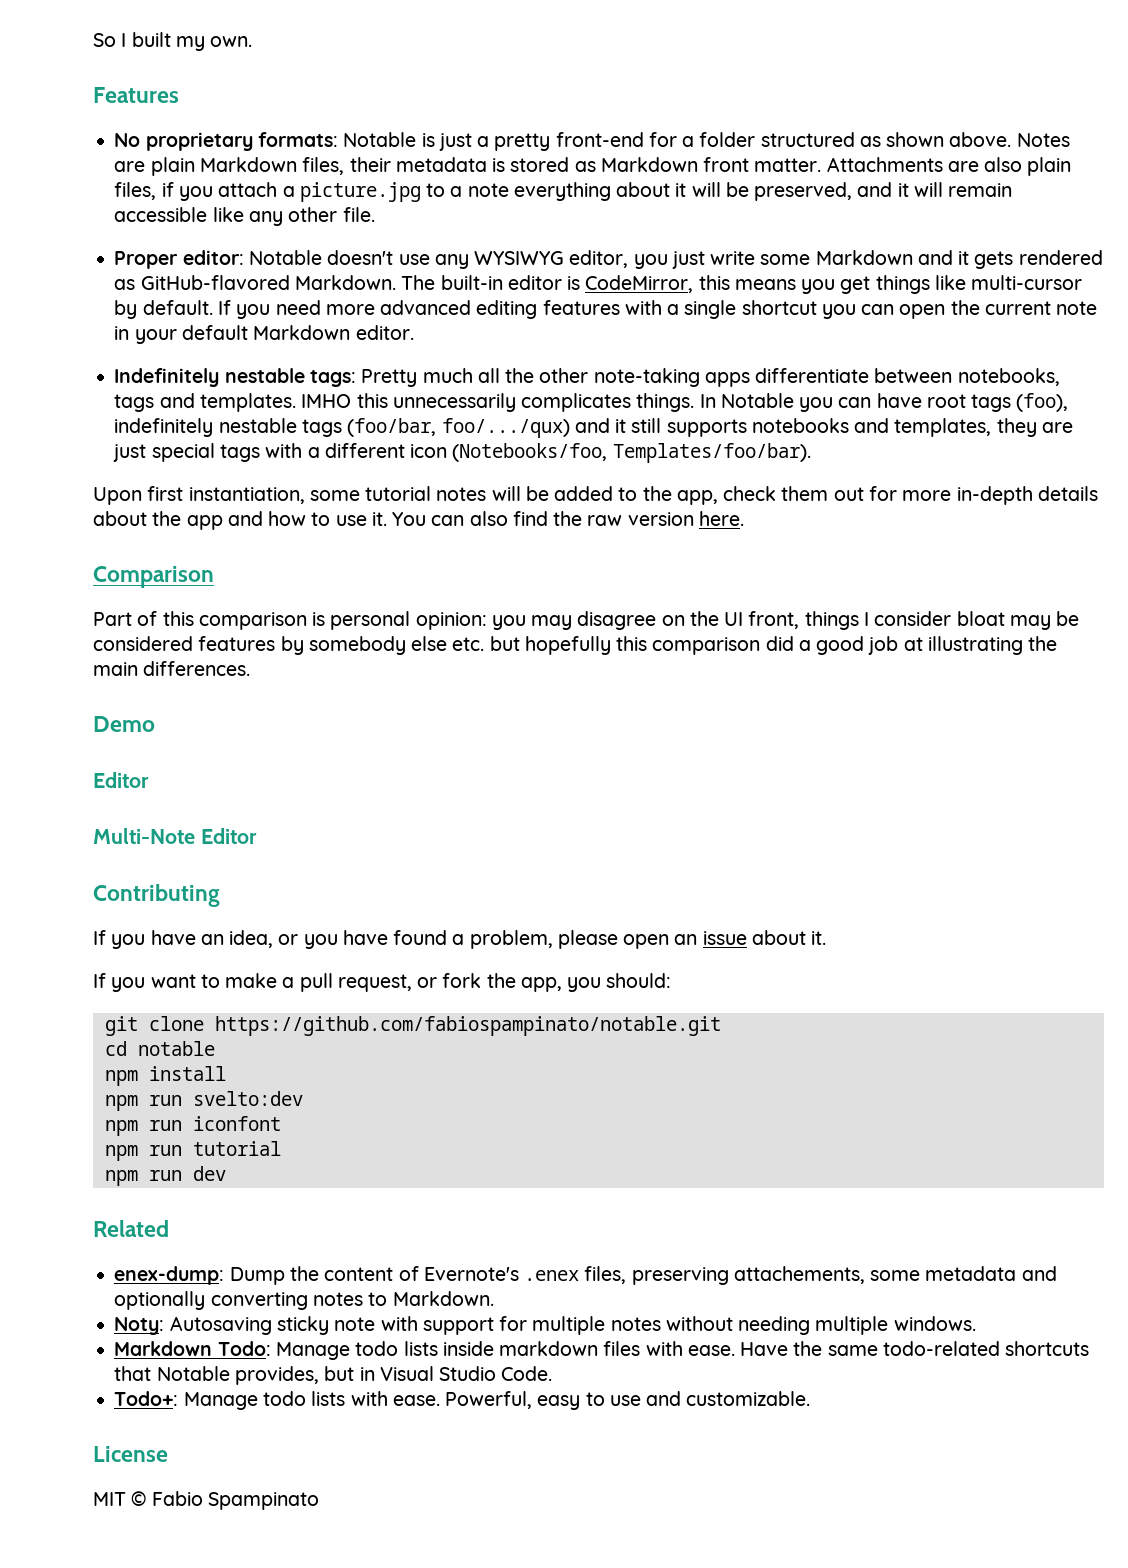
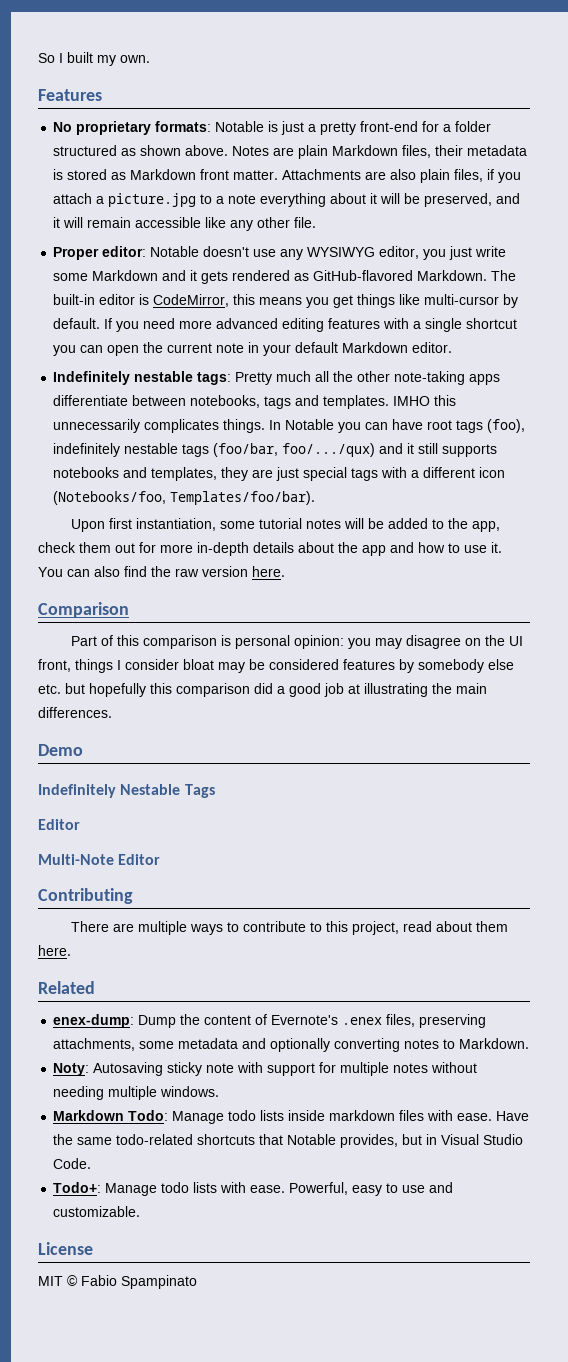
(155, 724) none -> [38,784,215,798] // Indefinitely Nestable Tags
[93,930,827,949] [93,973,672,992] [104,1016,721,1036] [104,1041,215,1056] [104,1066,226,1086] [104,1091,303,1111] [104,1116,281,1136] [104,1141,281,1161] [104,1166,226,1186] If you have an idea, or you have found a problem, please open an issue about it. // If you want to make a pull request, or fork the app, you should: // git clone https://github.com/fabiospampinato/notable.git // cd notable // npm install // npm run svelto:dev // npm run iconfont // npm run tutorial // npm run dev -> [71,921,509,935] [38,945,71,956] There are multiple ways to contribute to this project, read about them here.
[733,1266,865,1284] attachements, -> [53,1038,136,1051] attachments,

